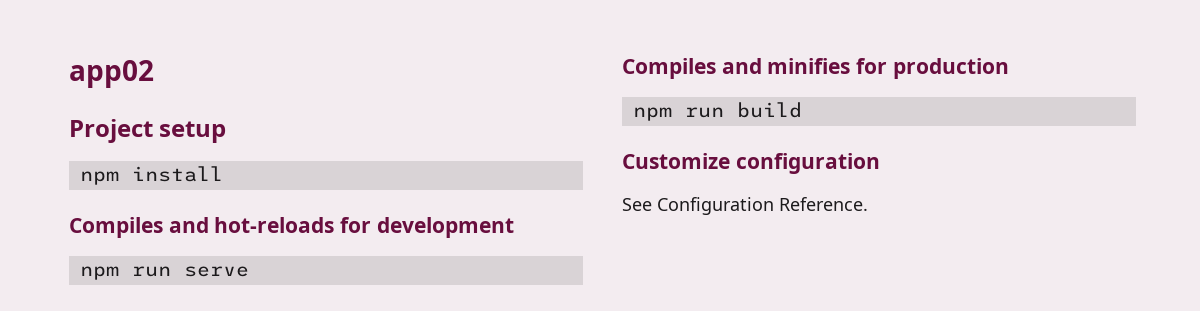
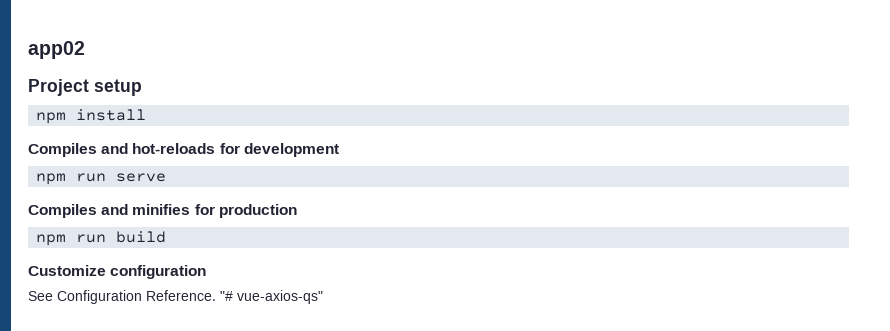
(868, 204) none -> [220,290,323,304] "# vue-axios-qs"

